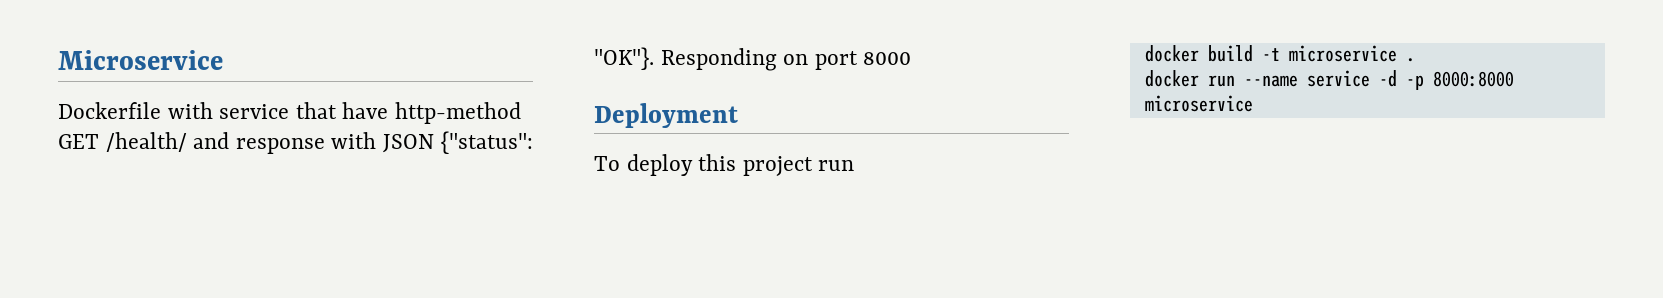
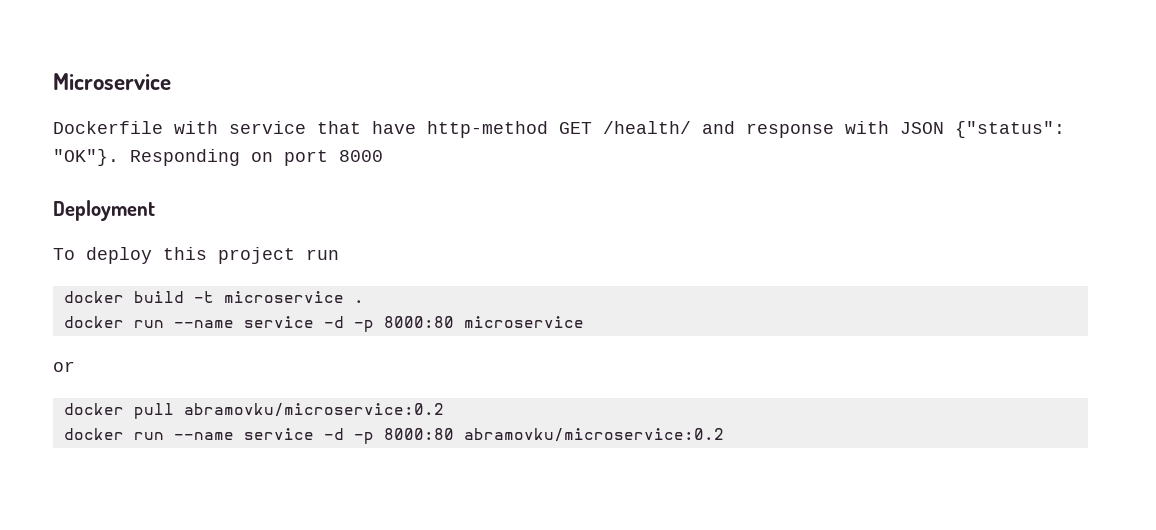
[1432,71,1514,87] [1144,95,1253,112] 8000:8000 microservice -> [383,316,584,328] [53,361,75,372] [63,403,444,419] [63,428,724,444] 8000:80 microservice // or // docker pull abramovku/microservice:0.2 // docker run --name service -d -p 8000:80 abramovku/microservice:0.2

